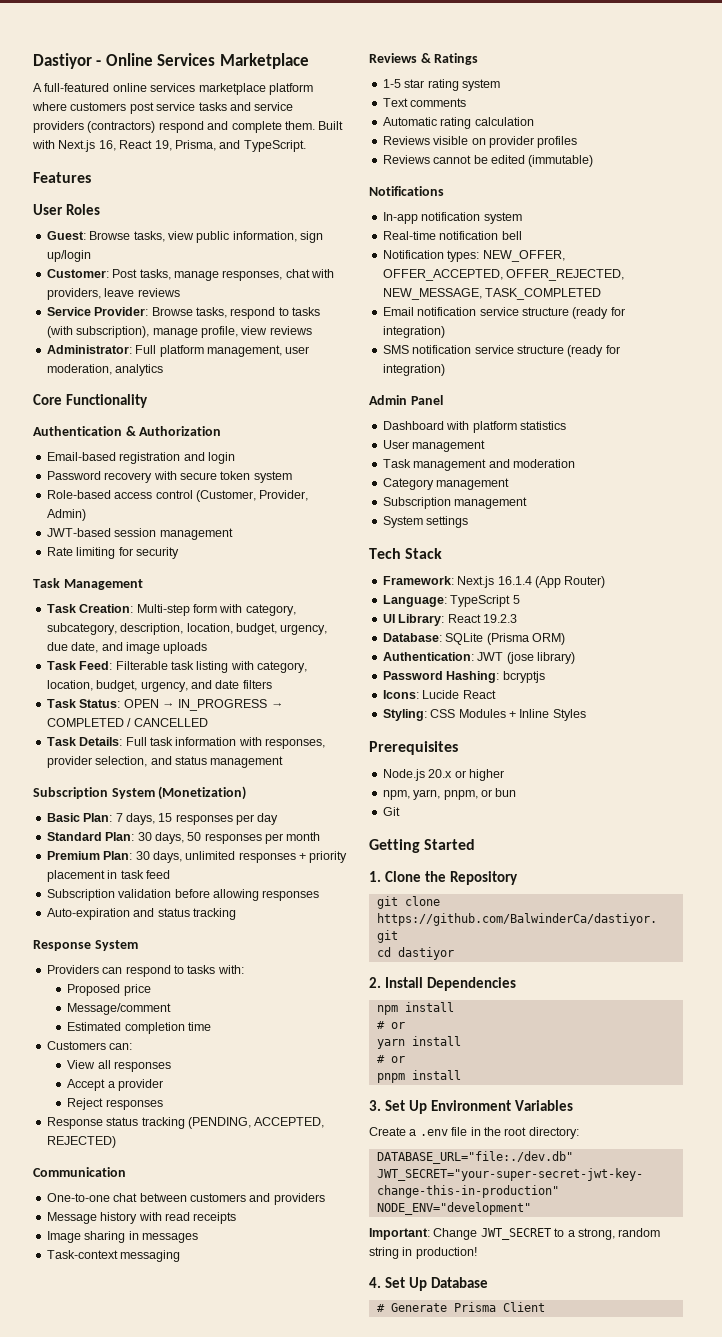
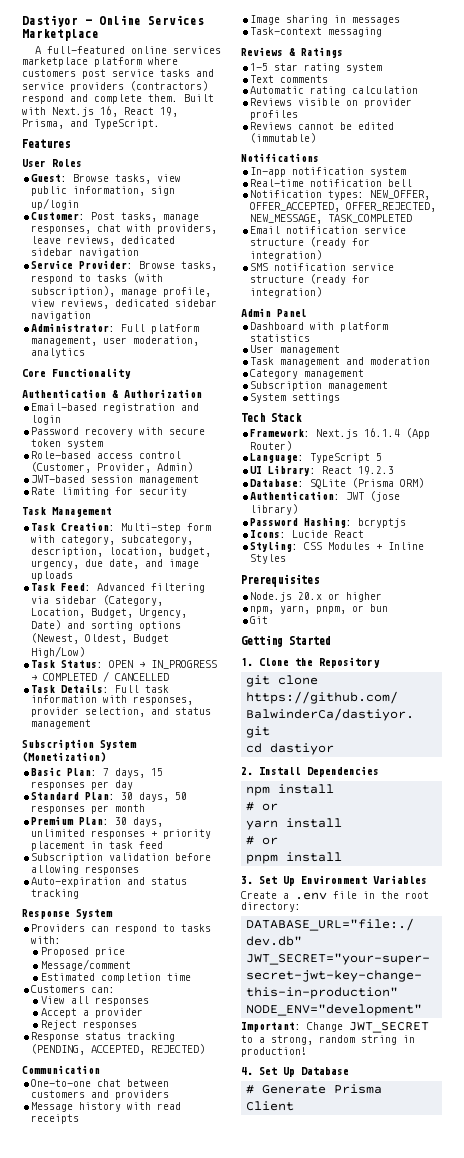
[137,288,180,297] reviews -> [67,236,176,246] [31,248,140,258] reviews, dedicated sidebar navigation
[269,326,312,335] reviews -> [61,299,218,309] [31,311,92,321] reviews, dedicated sidebar navigation
[115,661,307,673] [46,680,272,692] Filterable task listing with category, location, budget, urgency, and date filters -> [97,583,206,593] [31,595,164,606] [31,608,188,618] [31,620,182,631] [31,633,170,644] [31,646,86,658] Advanced filtering via sidebar (Category, Location, Budget, Urgency, Date) and sorting options (Newest, Oldest, Budget High/Low)

